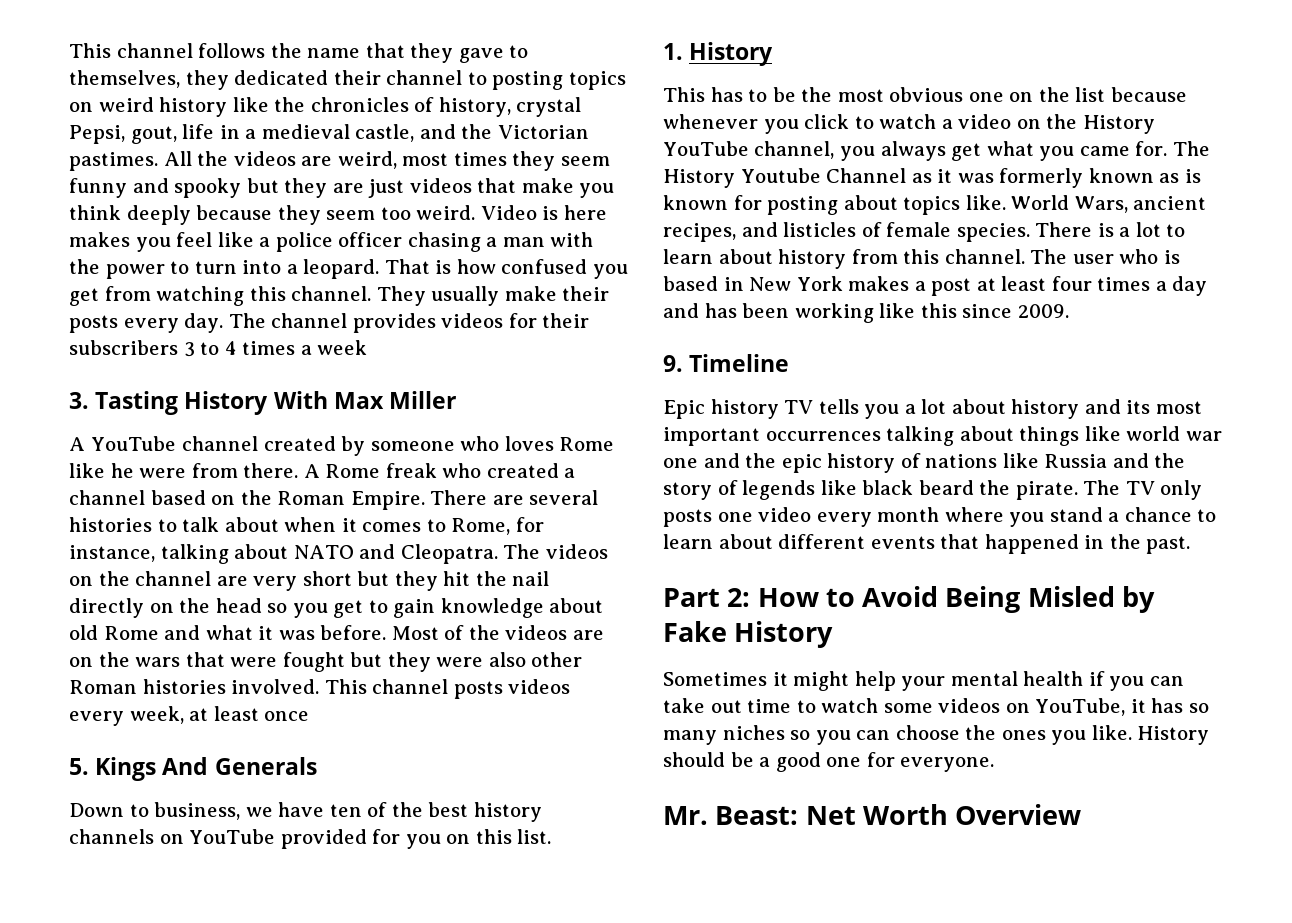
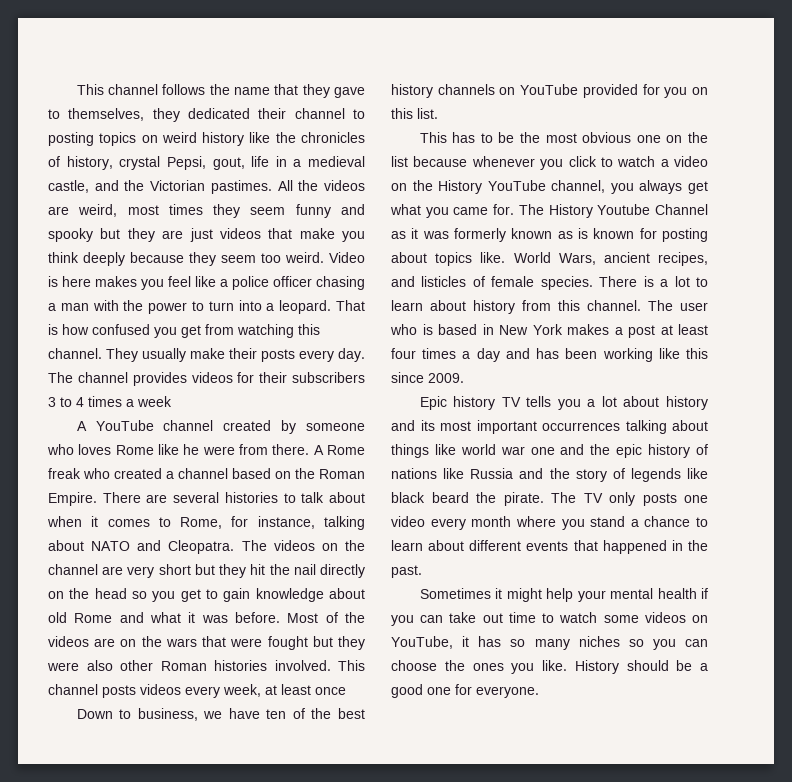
[69,391,457,415] // 3. Tasting History With Max Miller -> (172, 401) none
[69,757,317,781] // 5. Kings And Generals -> (346, 691) none
[663,42,774,66] // 1. History -> (438, 113) none
[663,354,790,372] // 9. Timeline -> (464, 378) none
[663,586,1156,613] [663,621,834,648] // Part 2: How to Avoid Being Misled by Fake History -> (422, 571) none
[663,804,1082,825] // Mr. Beast: Net Worth Overview -> (539, 692) none

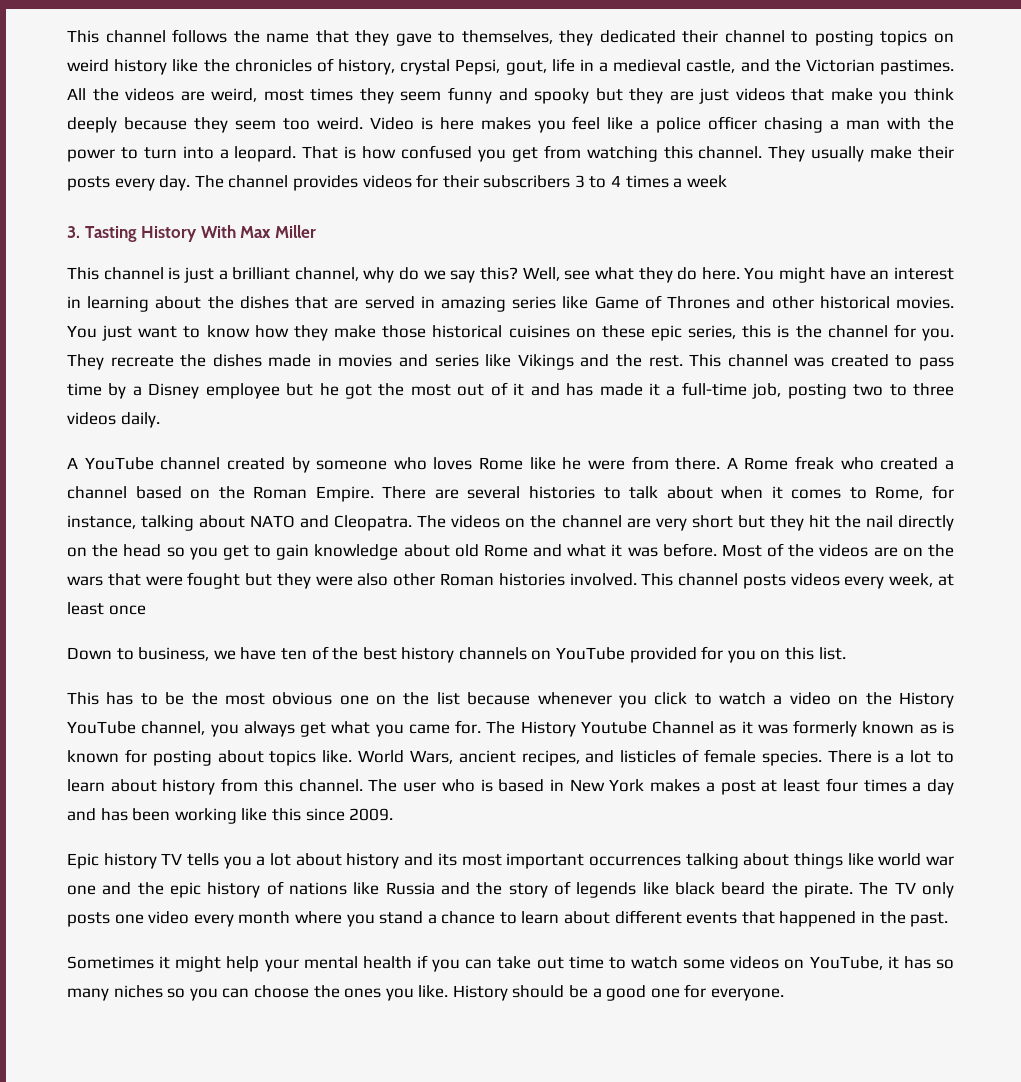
(172, 401) none -> [67,225,316,242] [67,267,954,283] [67,295,954,312] [67,324,954,341] [67,354,954,370] [67,382,954,399] [67,412,160,428] // 3. Tasting History With Max Miller // This channel is just a brilliant channel, why do we say this? Well, see what they do here. You might have an interest in learning about the dishes that are served in amazing series like Game of Thrones and other historical movies. You just want to know how they make those historical cuisines on these epic series, this is the channel for you. They recreate the dishes made in movies and series like Vikings and the rest. This channel was created to pass time by a Disney employee but he got the most out of it and has made it a full-time job, posting two to three videos daily.

